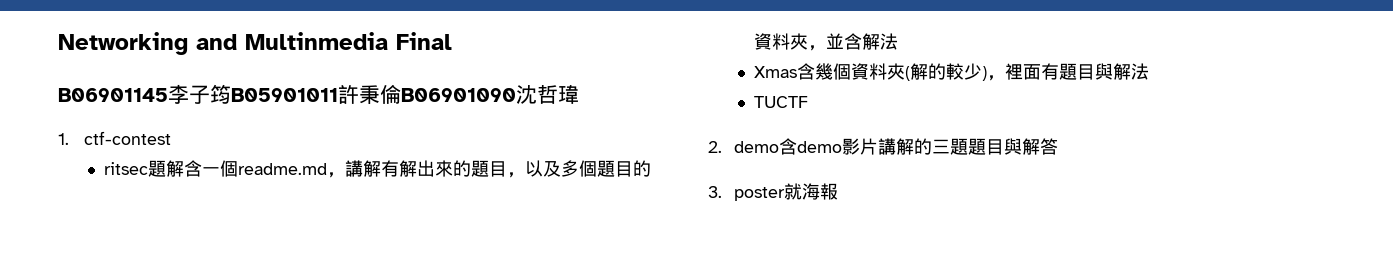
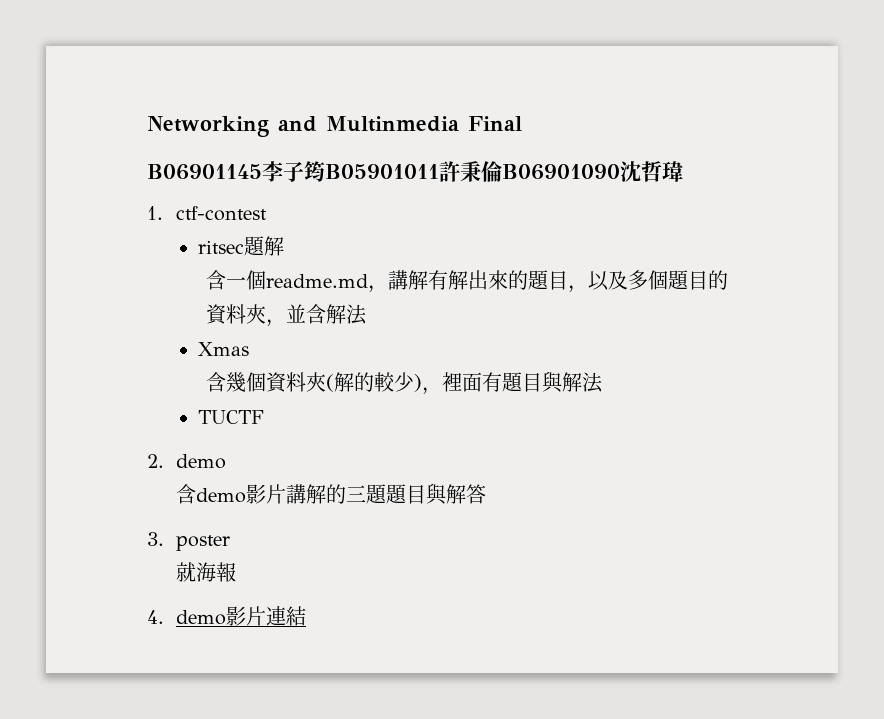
(185, 168) none -> (285, 246) //
(798, 72) none -> (250, 349) //
(780, 147) none -> (227, 461) //
(786, 194) none -> (231, 543) //
(839, 191) none -> [147,606,307,626] // 4. demo影片連結

